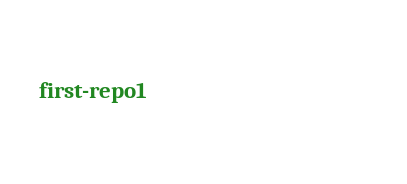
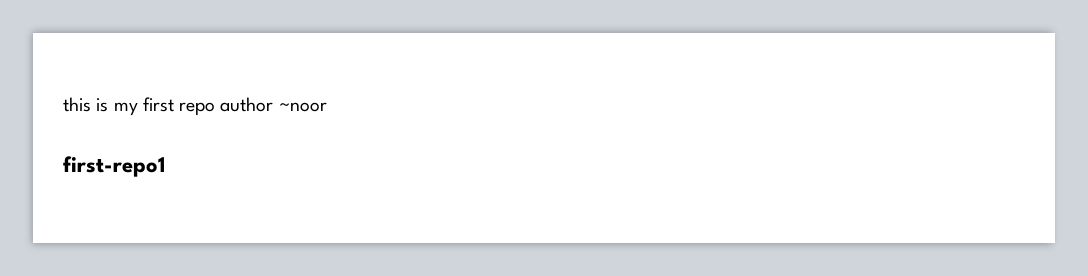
(39, 92) none -> [63,97,327,116] this is my first repo author ~noor //

